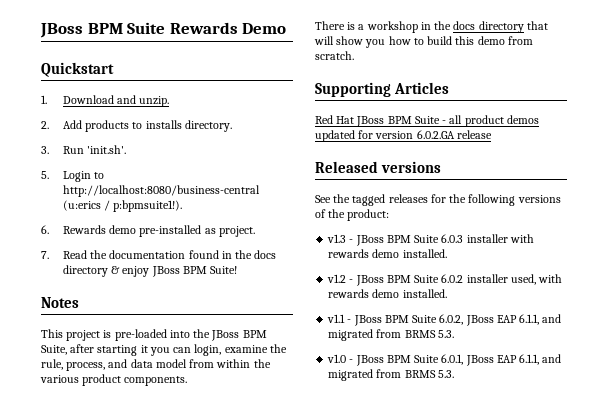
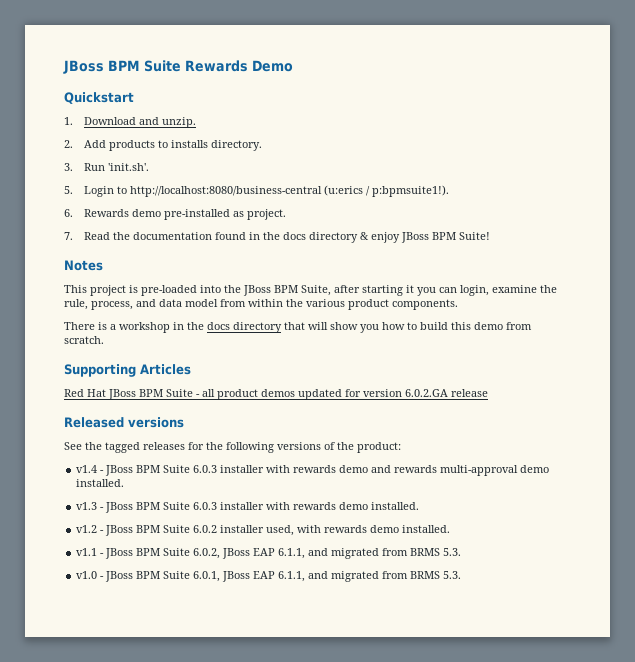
(390, 215) none -> [76,465,550,476] [76,479,125,487] // v1.4 - JBoss BPM Suite 6.0.3 installer with rewards demo and rewards multi-approval demo installed.

